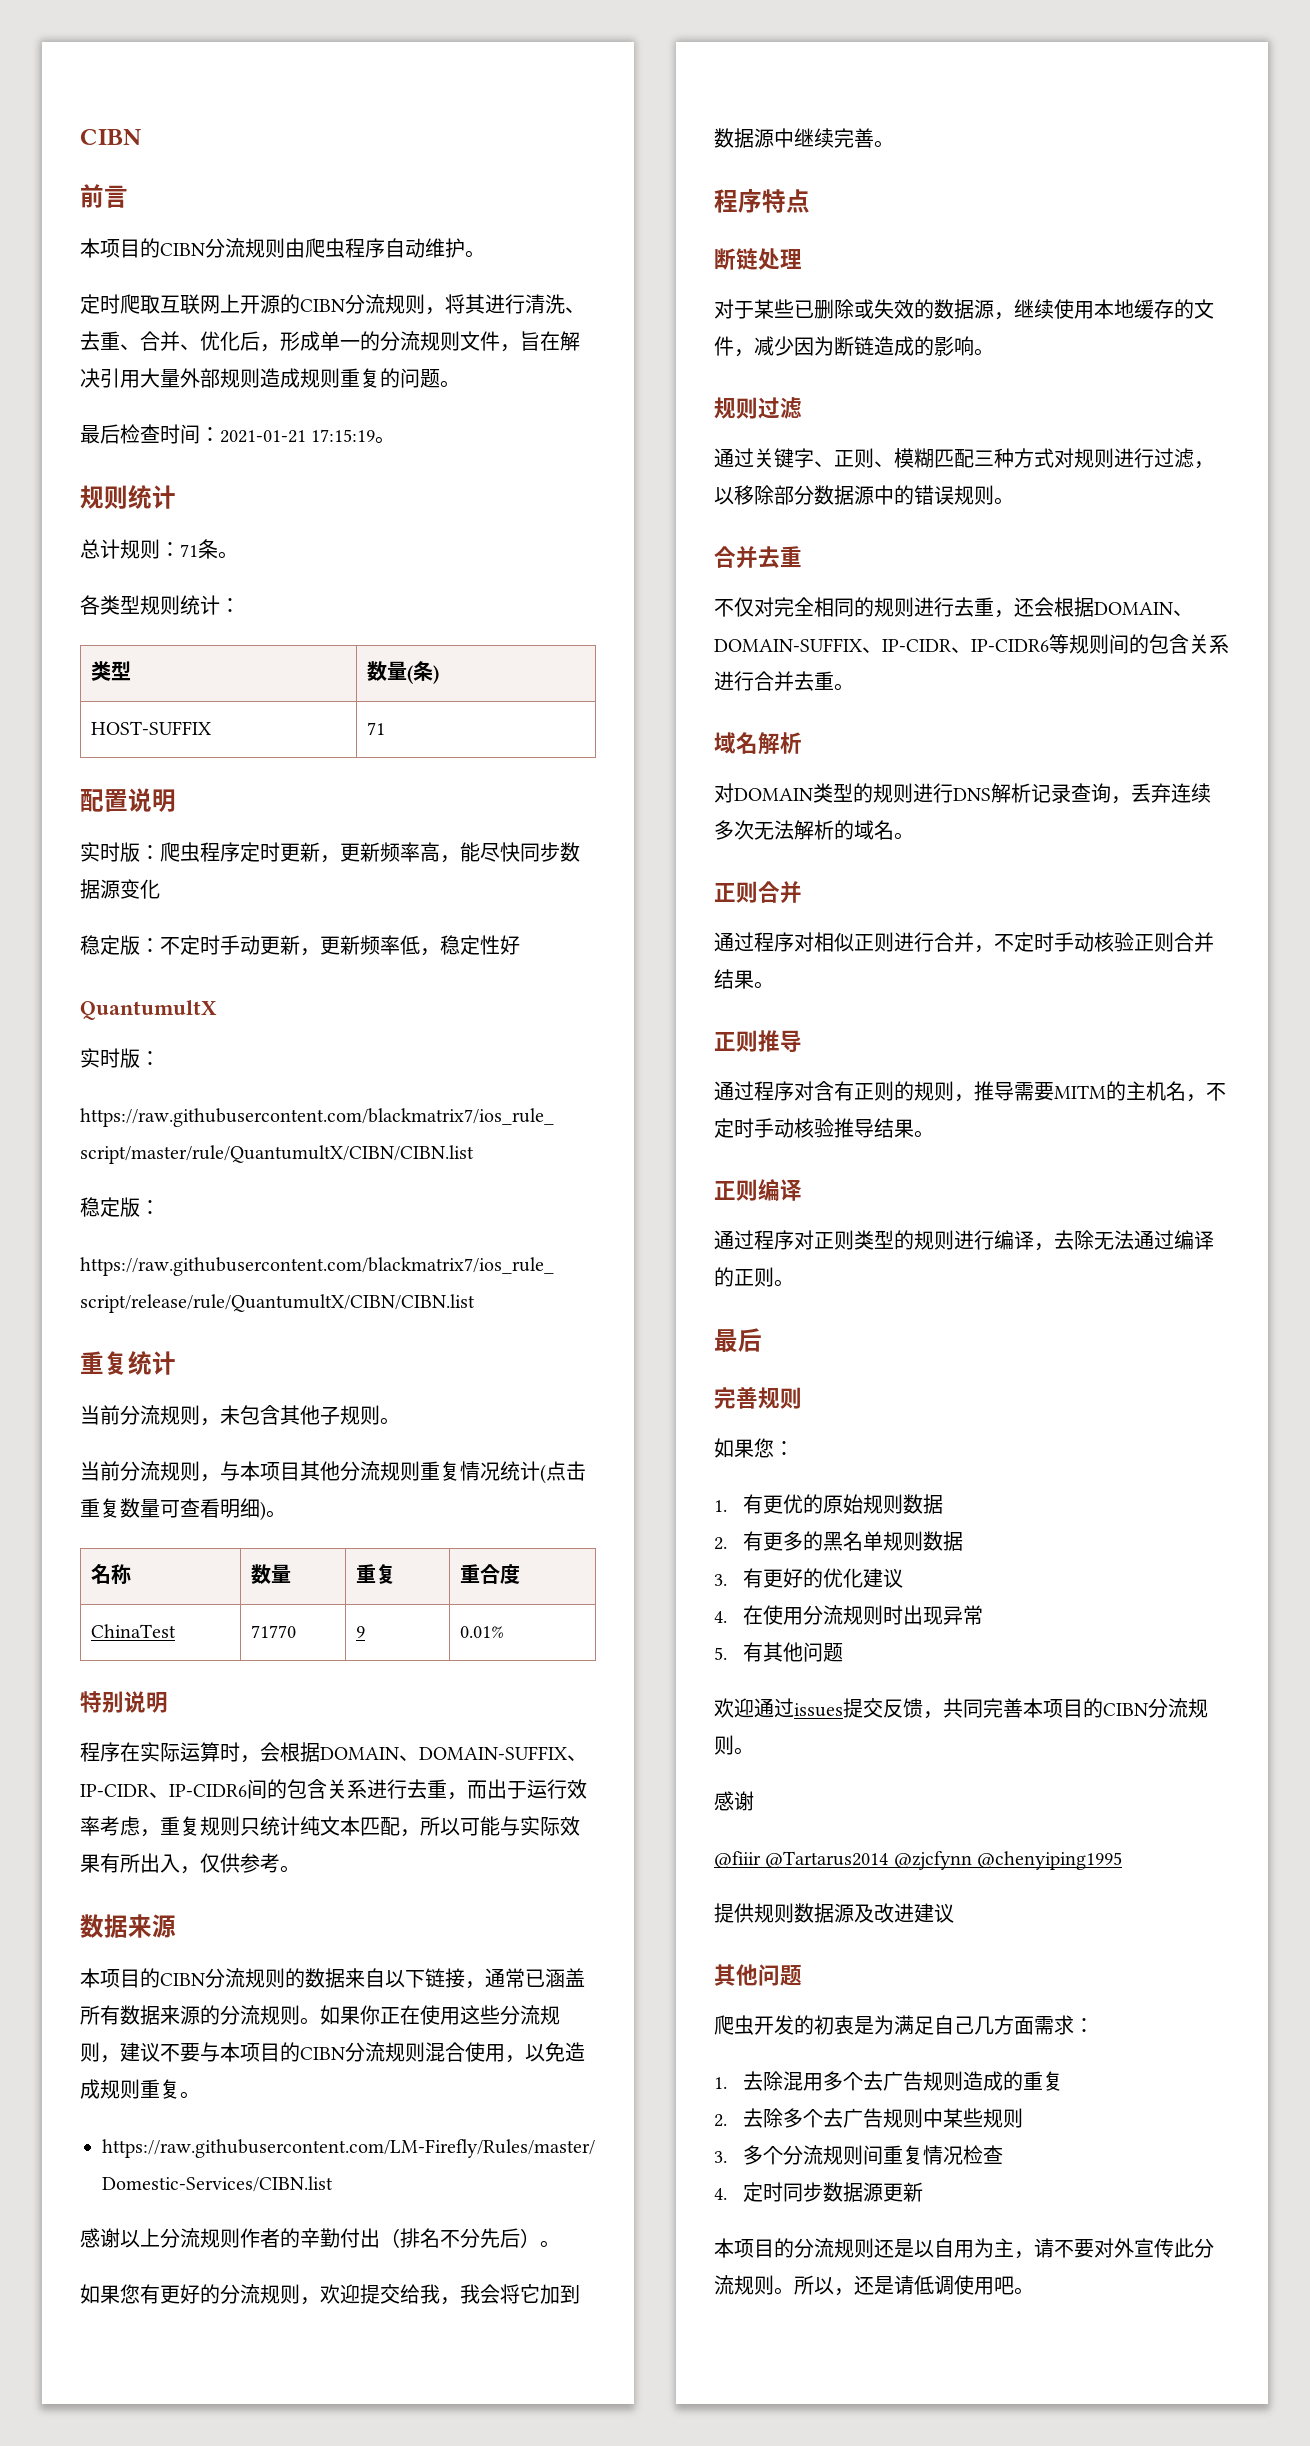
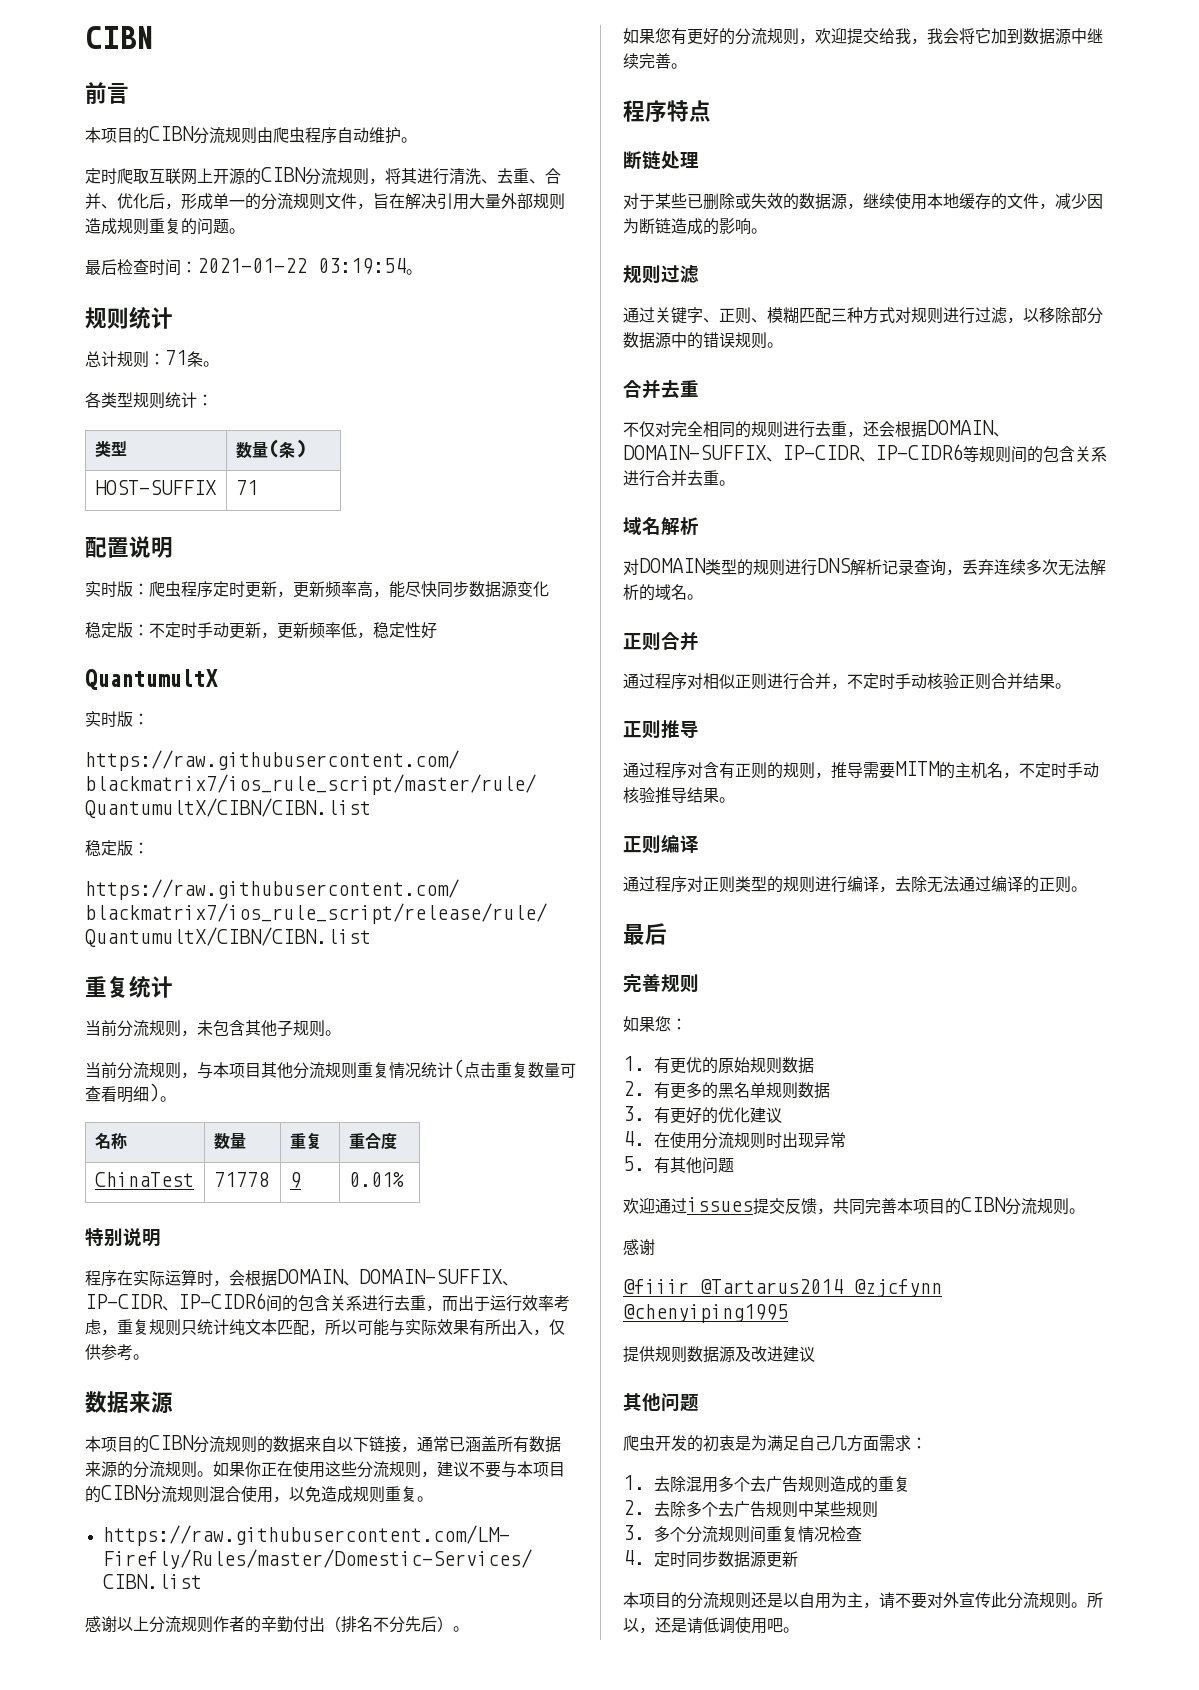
[220,429,376,443] 2021-01-21 17:15:19 -> [197,258,406,274] 2021-01-22 03:19:54
[250,1625,296,1638] 71770 -> [213,1172,269,1187] 71778

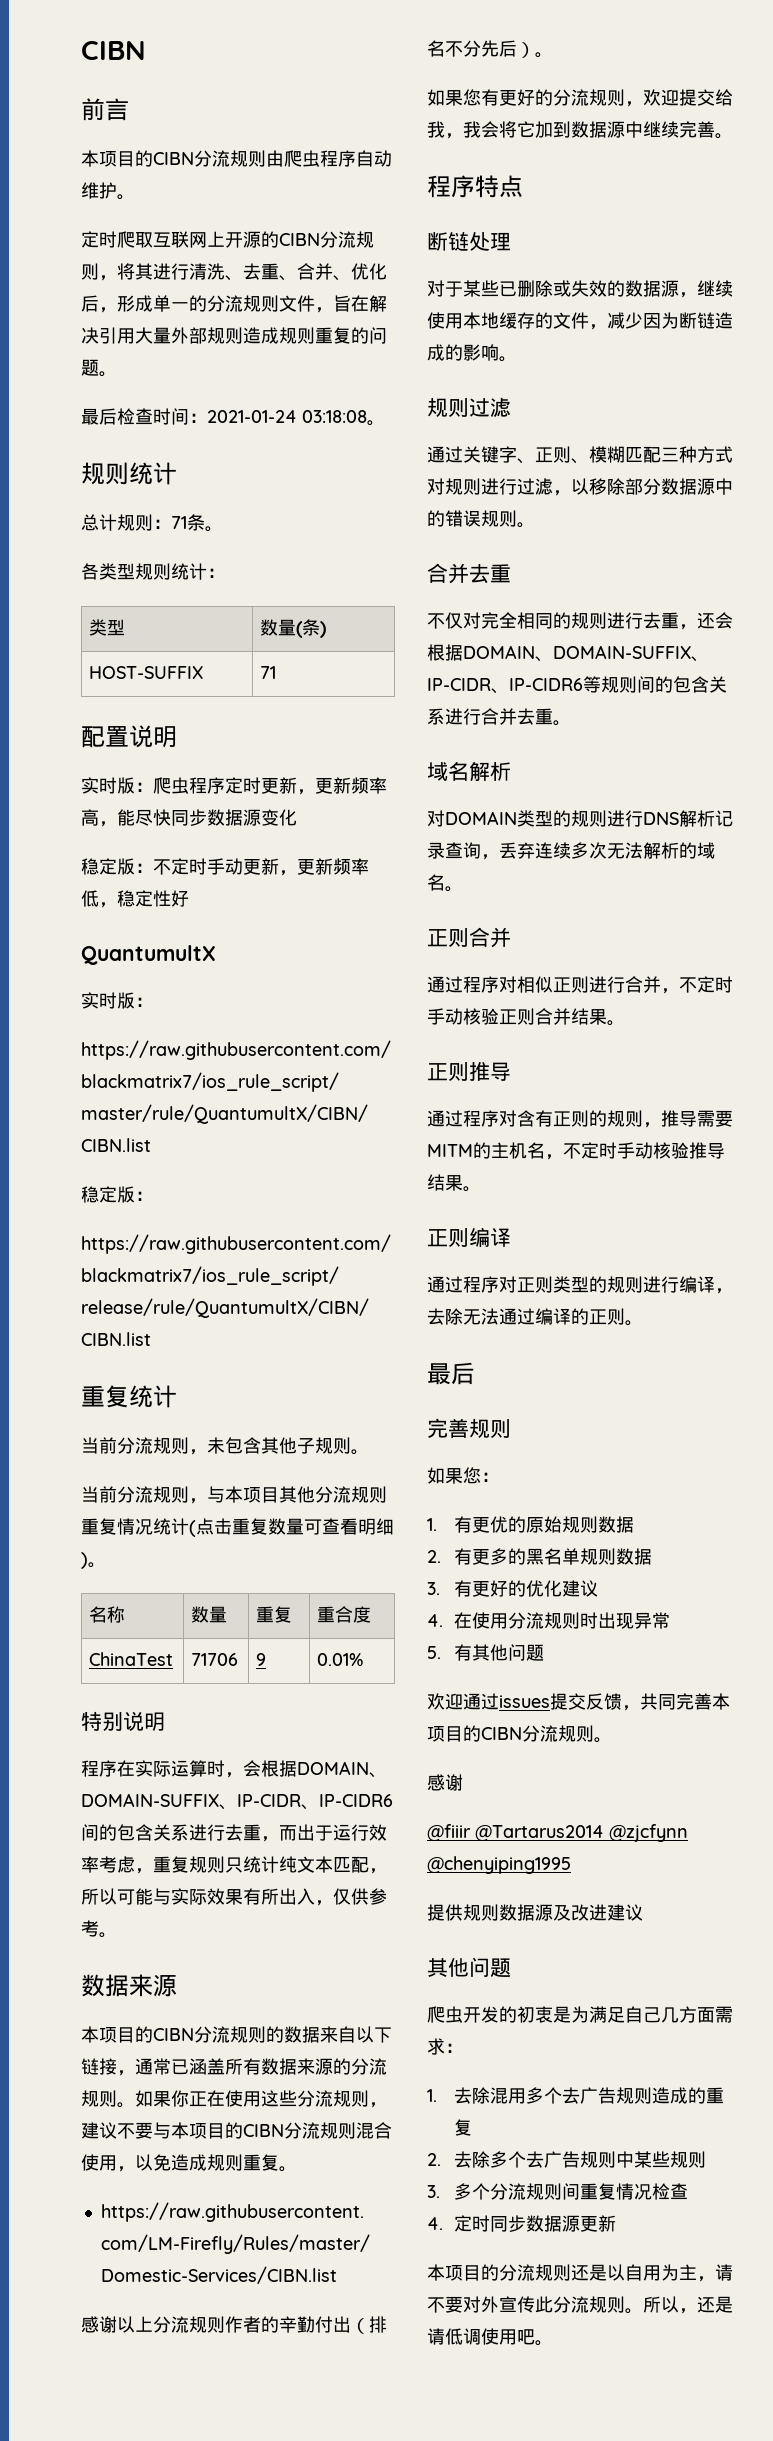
[197,258,406,274] 2021-01-22 03:19:54 -> [207,410,367,423] 2021-01-24 03:18:08
[213,1172,269,1187] 71778 -> [190,1653,238,1666] 71706

